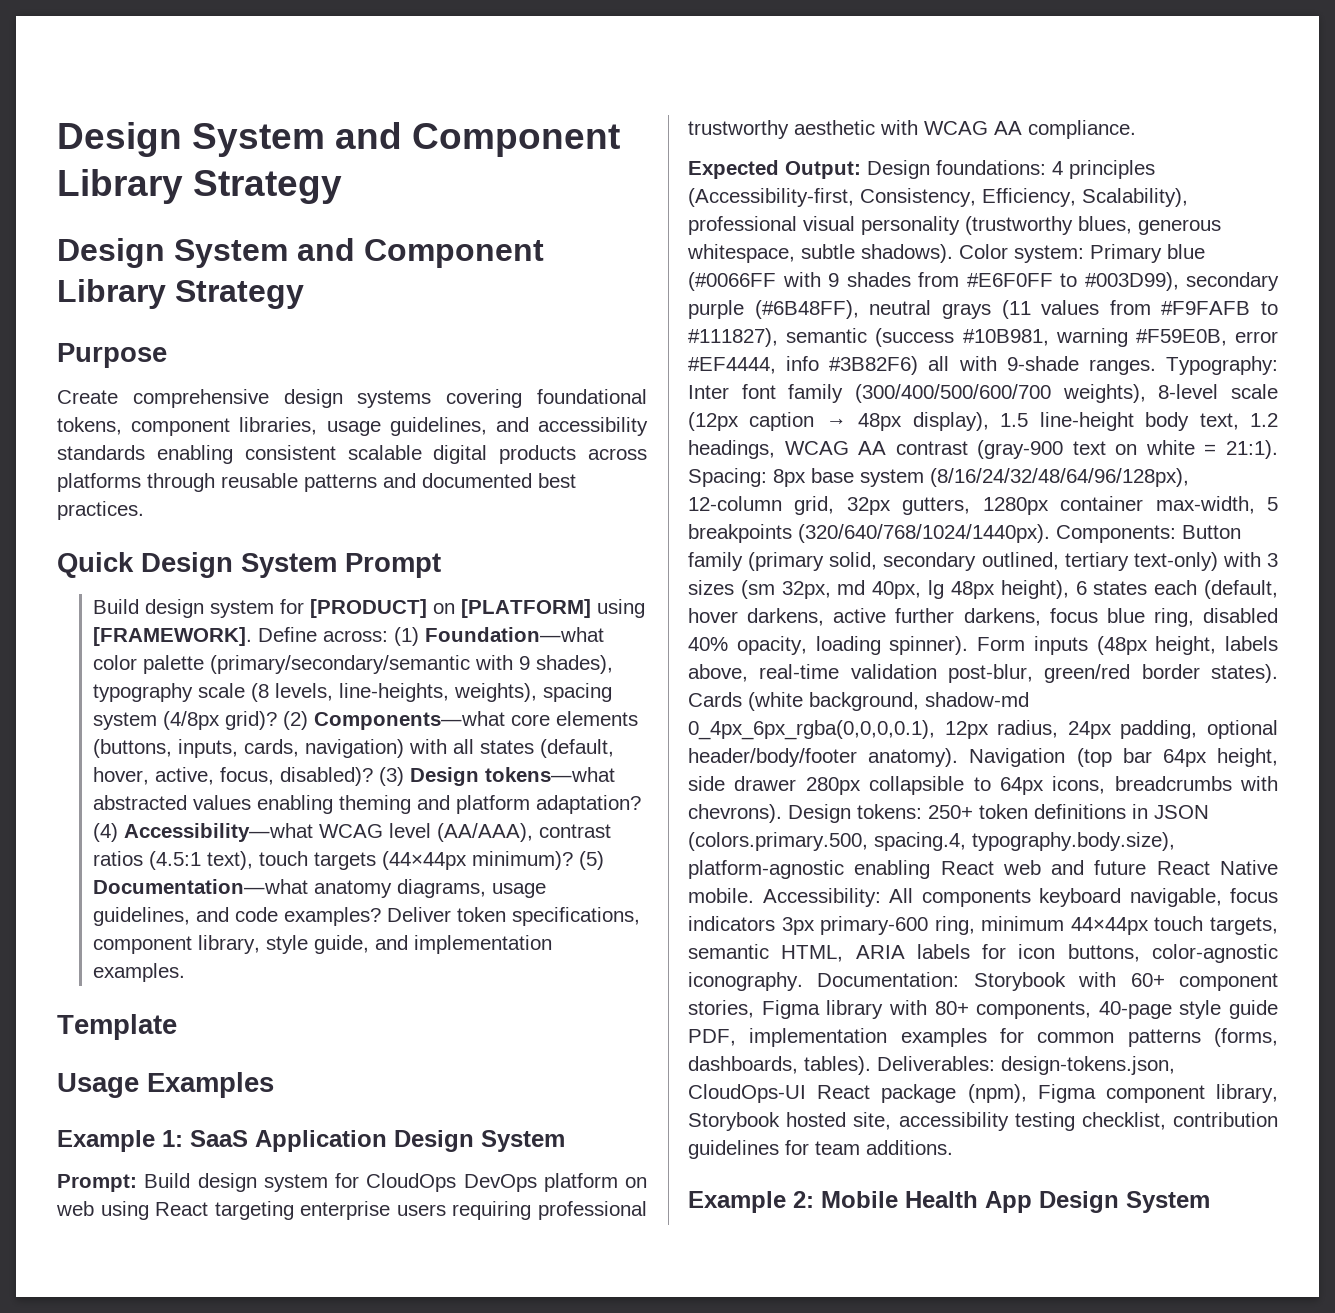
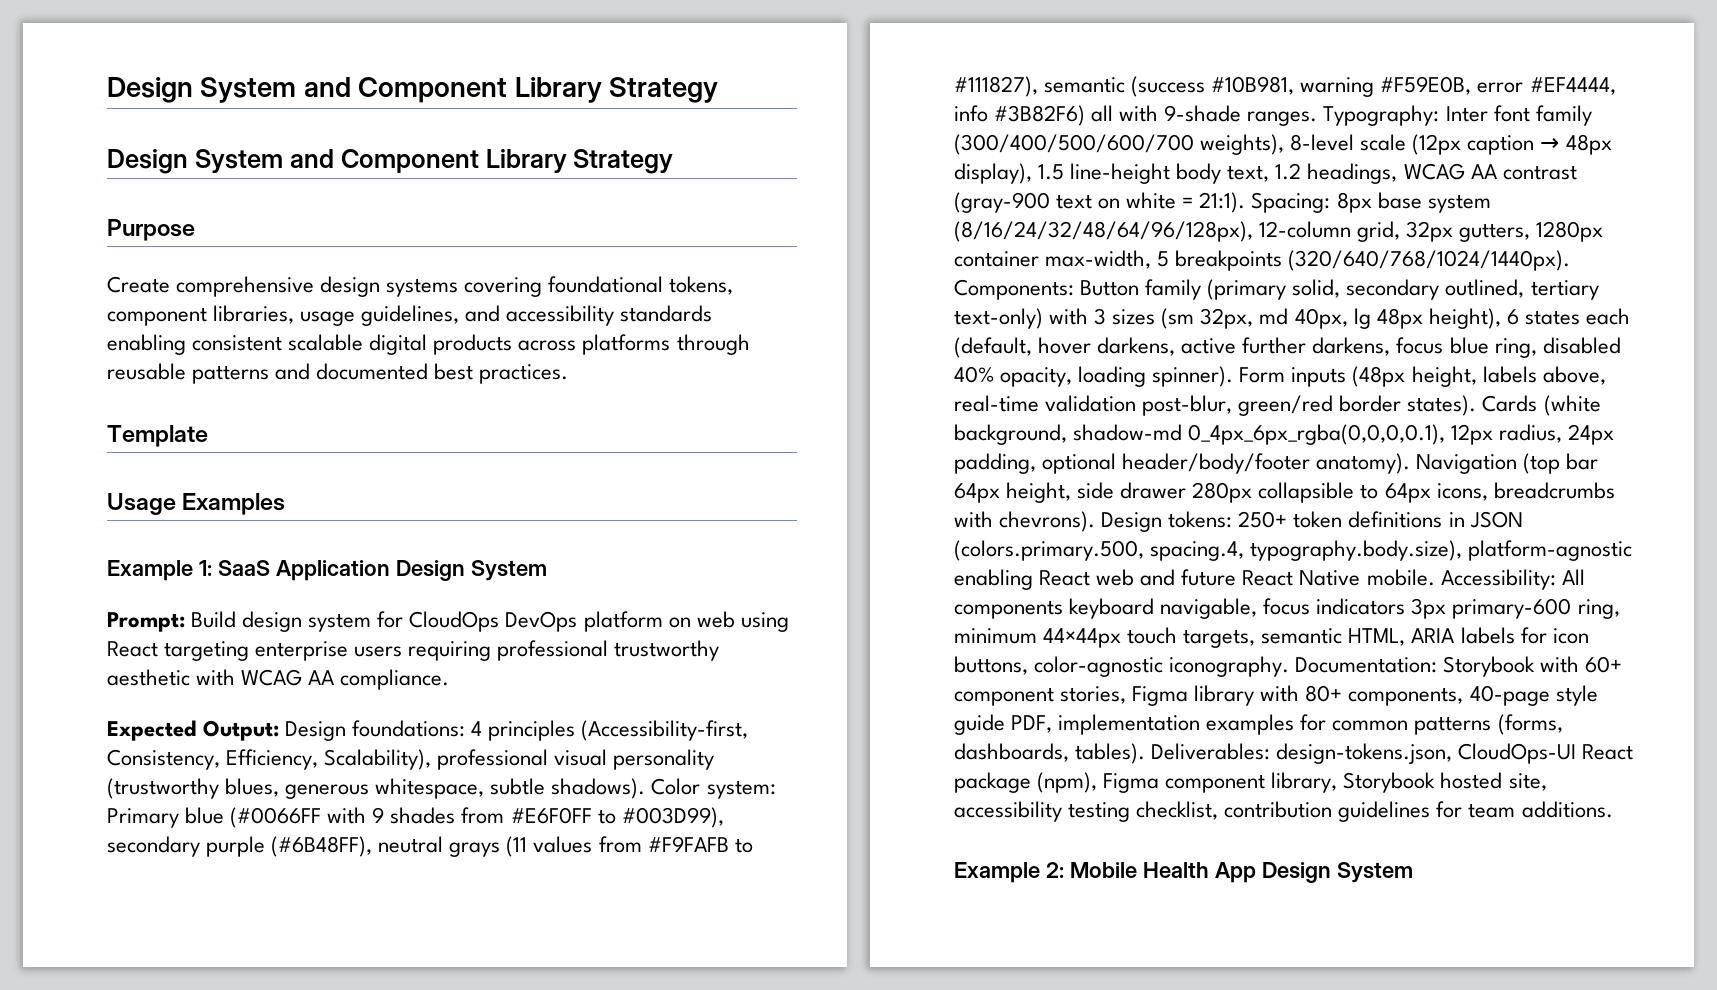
[57,552,441,578] [93,599,646,618] [93,627,605,646] [93,655,614,674] [93,683,613,702] [93,711,639,730] [93,739,615,758] [93,767,616,786] [93,795,642,814] [93,823,612,842] [93,851,605,870] [93,879,547,898] [93,907,641,926] [93,935,553,954] [93,963,186,982] // Quick Design System Prompt // Build design system for [PRODUCT] on [PLATFORM] using [FRAMEWORK]. Define across: (1) Foundation—what color palette (primary/secondary/semantic with 9 shades), typography scale (8 levels, line-heights, weights), spacing system (4/8px grid)? (2) Components—what core elements (buttons, inputs, cards, navigation) with all states (default, hover, active, focus, disabled)? (3) Design tokens—what abstracted values enabling theming and platform adaptation? (4) Accessibility—what WCAG level (AA/AAA), contrast ratios (4.5:1 text), touch targets (44×44px minimum)? (5) Documentation—what anatomy diagrams, usage guidelines, and code examples? Deliver token specifications, component library, style guide, and implementation examples. -> (569, 374) none

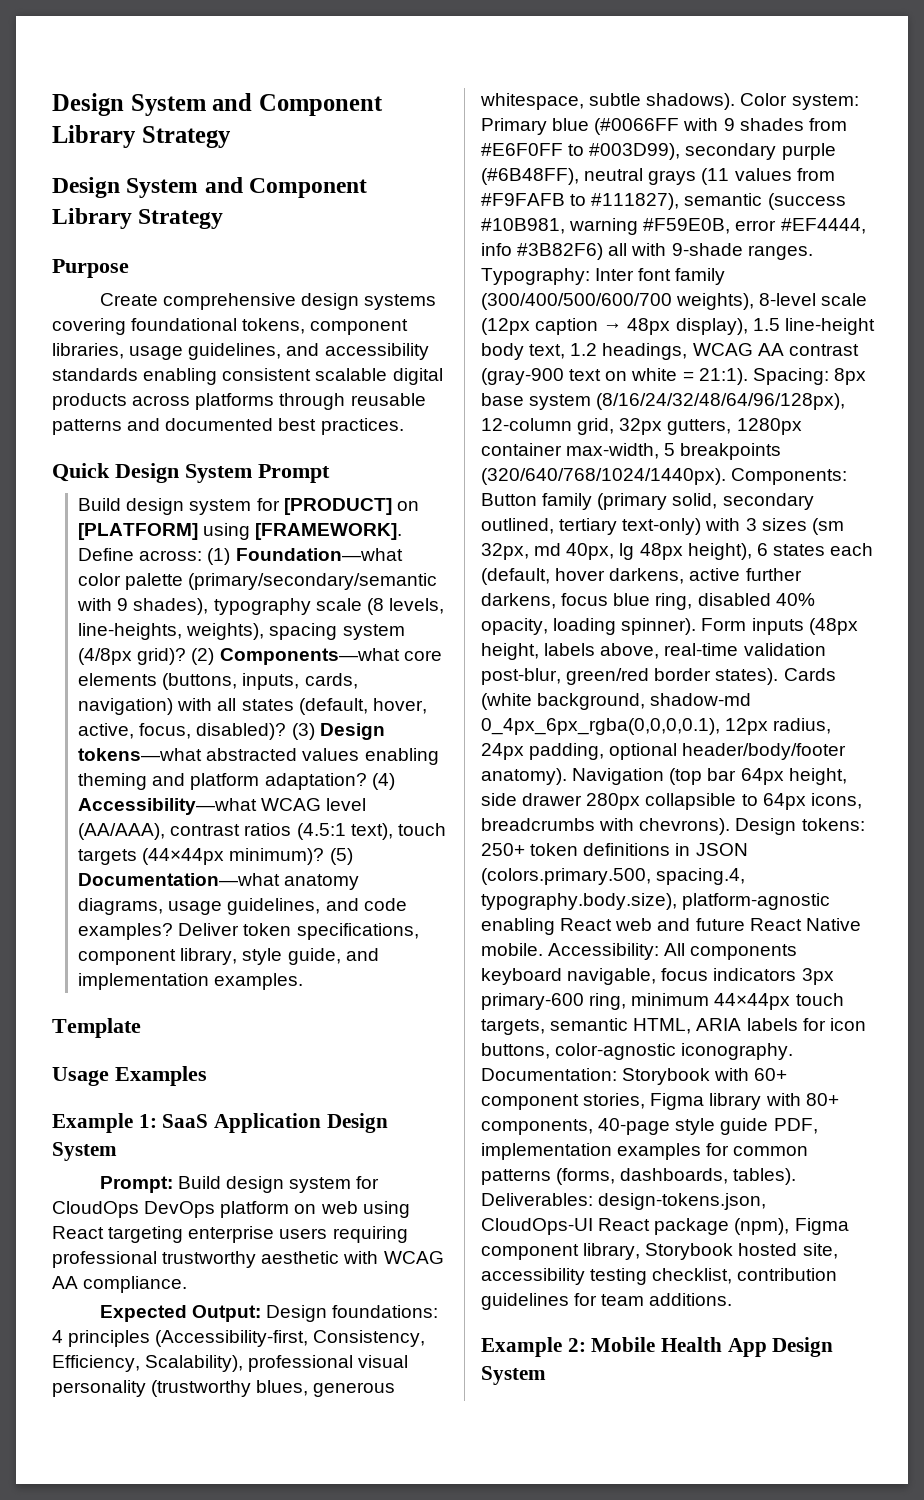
(569, 374) none -> [52,463,330,483] [78,498,419,515] [78,523,403,540] [78,548,403,565] [78,573,438,590] [77,598,444,615] [78,623,405,640] [78,648,442,665] [78,673,358,690] [78,698,427,715] [78,723,385,740] [78,748,439,765] [78,773,395,790] [78,798,367,815] [78,823,446,840] [78,848,353,865] [78,873,360,890] [78,898,407,915] [78,923,419,940] [78,948,379,965] [78,973,304,990] // Quick Design System Prompt // Build design system for [PRODUCT] on [PLATFORM] using [FRAMEWORK]. Define across: (1) Foundation—what color palette (primary/secondary/semantic with 9 shades), typography scale (8 levels, line-heights, weights), spacing system (4/8px grid)? (2) Components—what core elements (buttons, inputs, cards, navigation) with all states (default, hover, active, focus, disabled)? (3) Design tokens—what abstracted values enabling theming and platform adaptation? (4) Accessibility—what WCAG level (AA/AAA), contrast ratios (4.5:1 text), touch targets (44×44px minimum)? (5) Documentation—what anatomy diagrams, usage guidelines, and code examples? Deliver token specifications, component library, style guide, and implementation examples.

